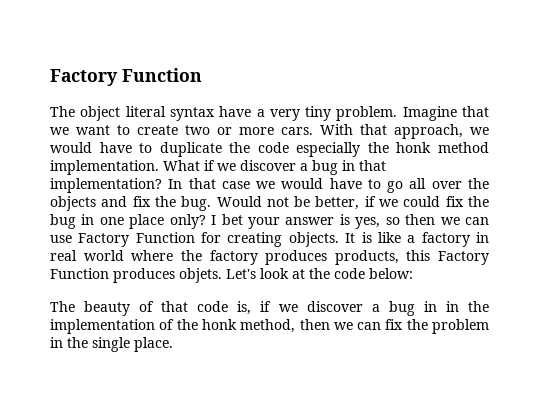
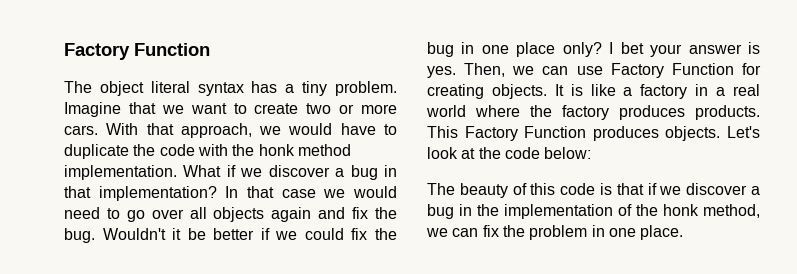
[219,106,300,121] have a very -> [251,81,295,93] has a
[296,142,361,157] especially -> [197,144,228,156] with
[329,178,362,189] have -> [64,207,100,219] need
[409,178,489,189] [50,196,360,211] all over the objects and fix the bug. Would not be better, -> [151,207,397,222] [64,228,255,243] over all objects again and fix the bug. Wouldn't it be better
[355,214,436,229] yes, so then -> [427,63,506,78] yes. Then,
(490, 237) none -> [716,87,726,96] a
[334,250,431,265] products, this -> [695,105,760,120] [427,126,458,138] products. This
[179,268,222,283] objets. -> [665,126,721,141] objects.
[161,301,459,316] that code is, if we discover a bug in in -> [530,183,760,195] [427,204,472,219] this code is that if we discover a bug in
[299,319,330,330] then -> (760, 211) none
[67,337,130,352] the single -> [608,228,636,237] one

